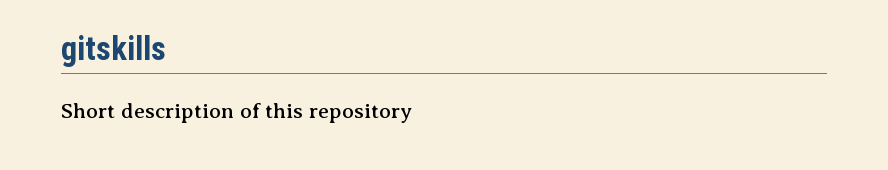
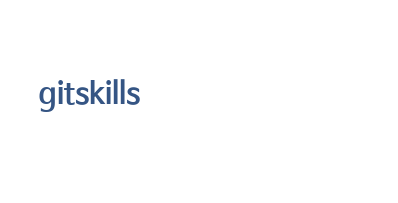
[61,103,413,123] // Short description of this repository -> (140, 95) none

